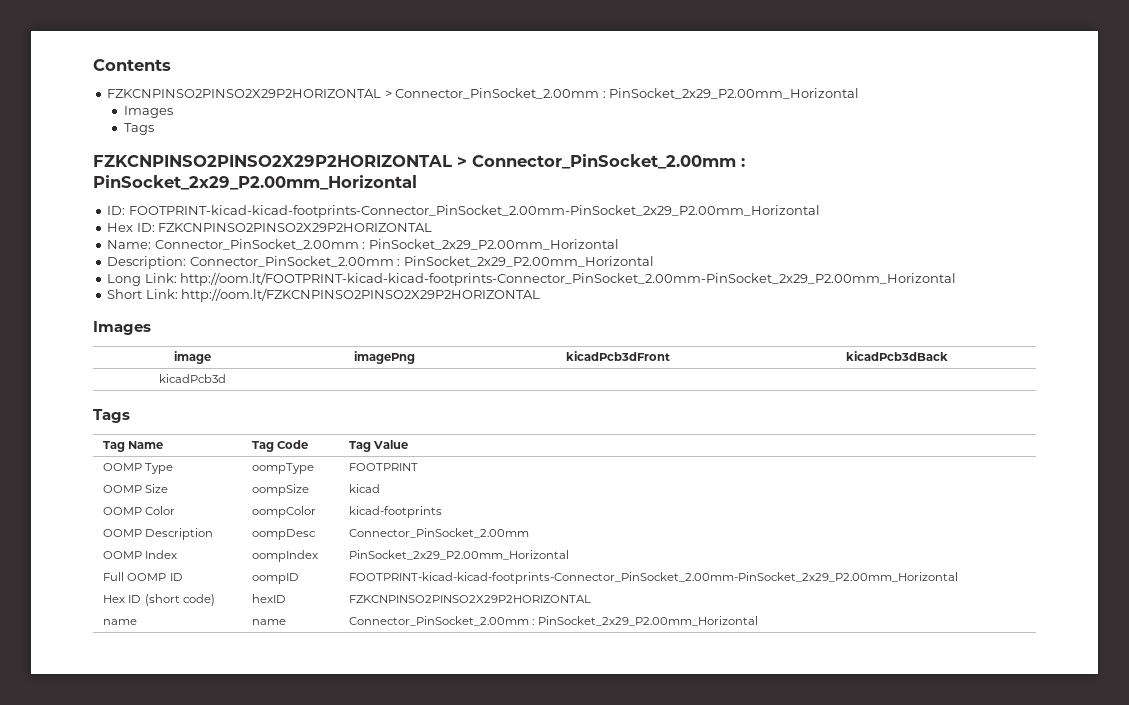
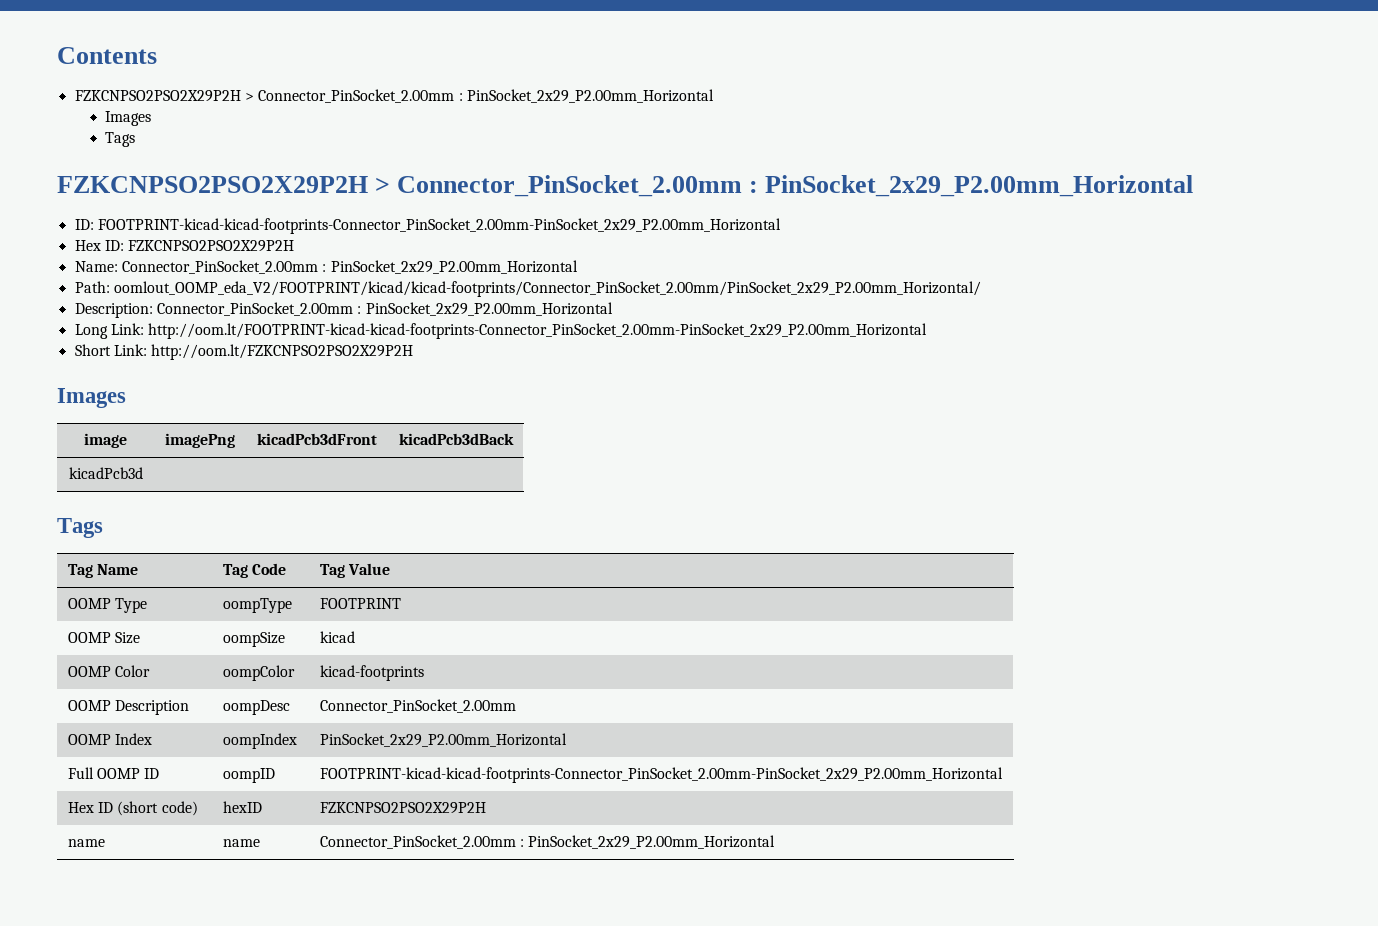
[107,89,382,98] FZKCNPINSO2PINSO2X29P2HORIZONTAL -> [74,90,241,102] FZKCNPSO2PSO2X29P2H
[93,155,452,167] FZKCNPINSO2PINSO2X29P2HORIZONTAL -> [57,176,368,193] FZKCNPSO2PSO2X29P2H
[158,223,433,232] FZKCNPINSO2PINSO2X29P2HORIZONTAL -> [128,240,295,252] FZKCNPSO2PSO2X29P2H
(619, 244) none -> [74,281,981,297] // Path: oomlout_OOMP_eda_V2/FOOTPRINT/kicad/kicad-footprints/Connector_PinSocket_2.00mm/PinSocket_2x29_P2.00mm_Horizontal/
[181,288,541,302] http://oom.lt/FZKCNPINSO2PINSO2X29P2HORIZONTAL -> [151,344,414,360] http://oom.lt/FZKCNPSO2PSO2X29P2H
[349,595,592,603] FZKCNPINSO2PINSO2X29P2HORIZONTAL -> [319,802,486,814] FZKCNPSO2PSO2X29P2H

